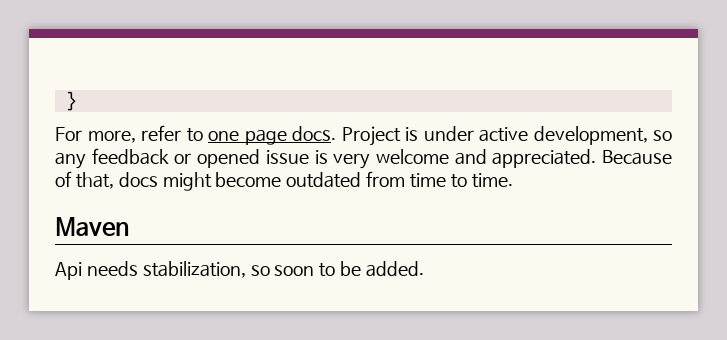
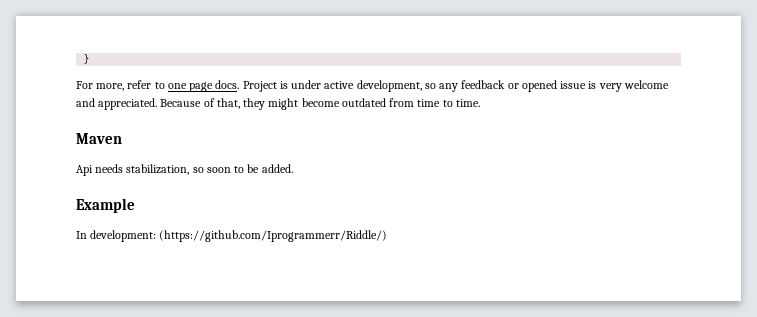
[118,172,158,187] docs -> [243,98,266,110] they
(425, 269) none -> [76,198,135,213] [76,230,388,242] // Example // In development: (https://github.com/Iprogrammerr/Riddle/)

